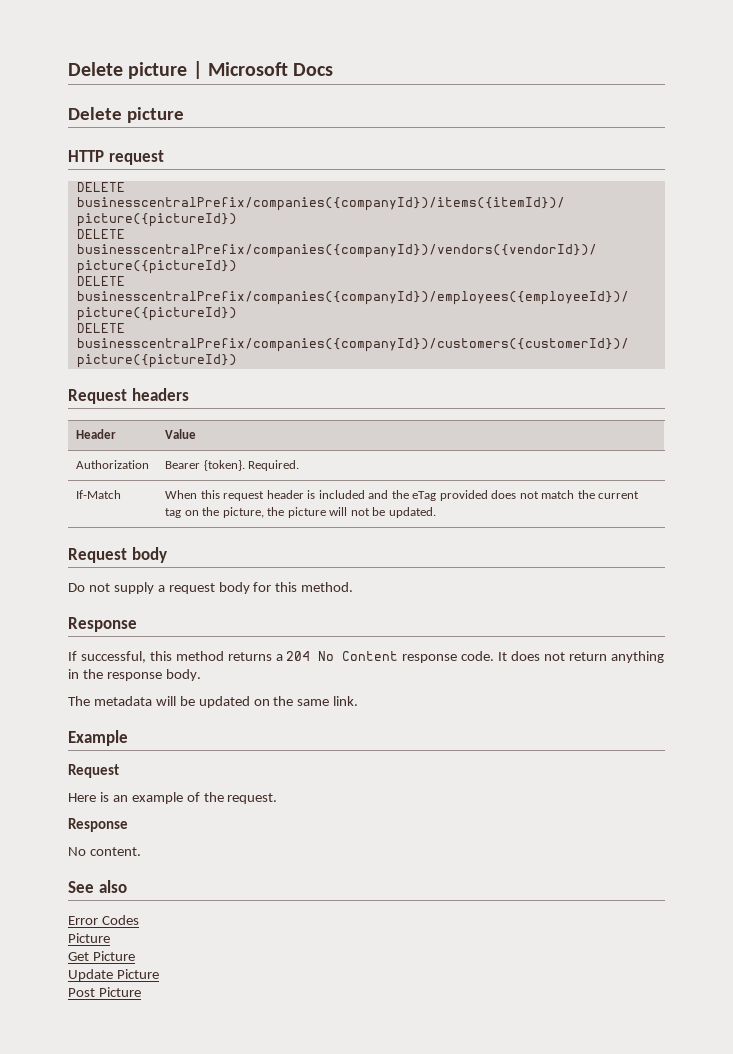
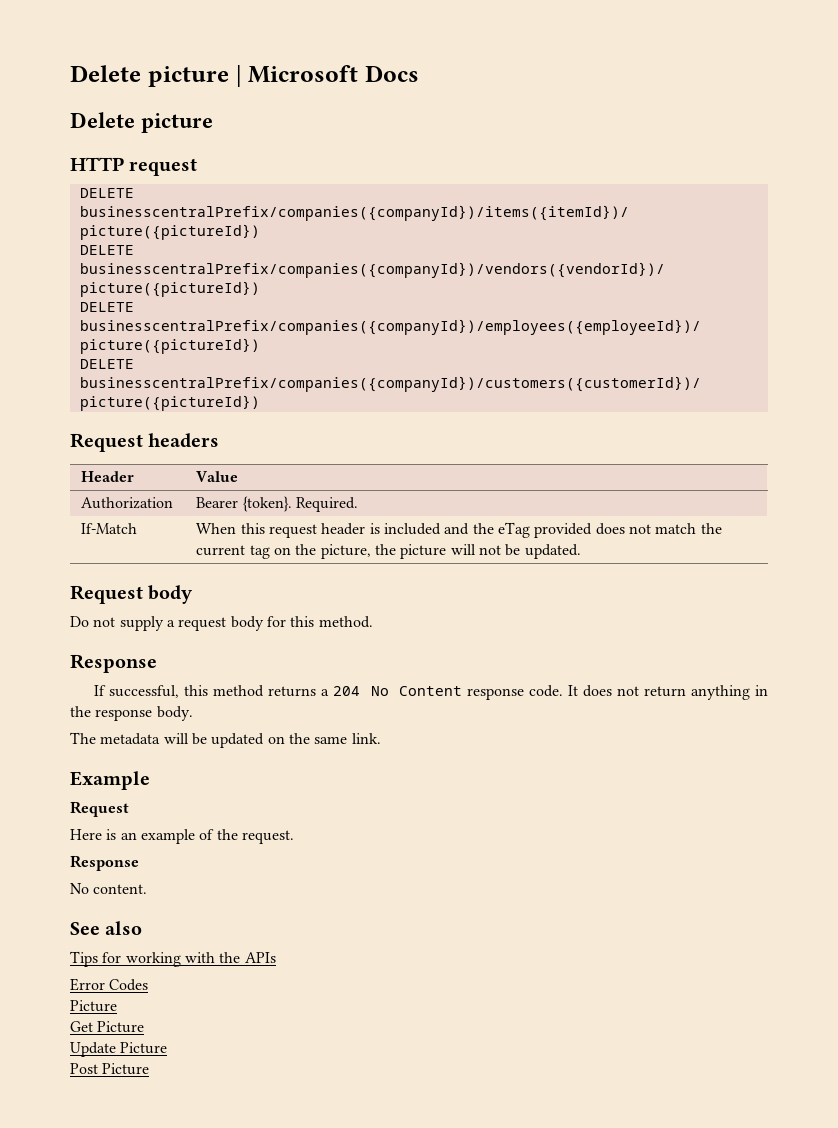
(127, 886) none -> [70,951,276,967] // Tips for working with the APIs

